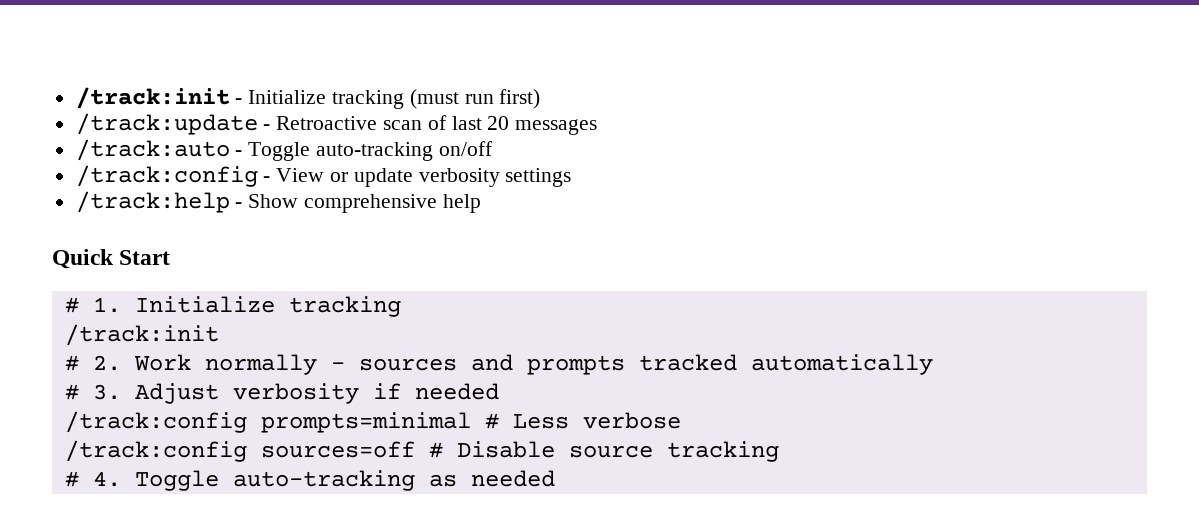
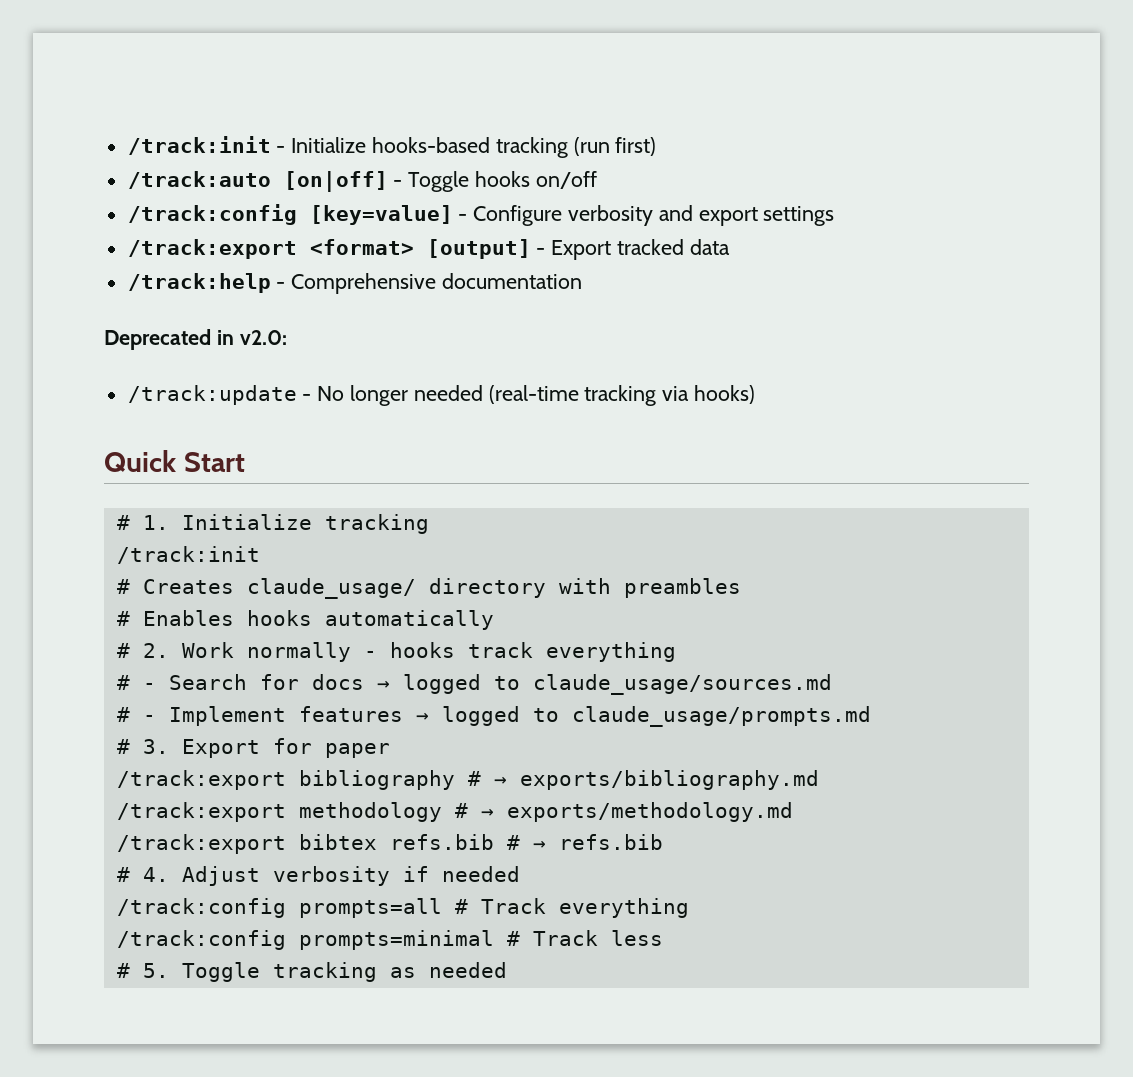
[332,89,541,109] [75,113,598,135] [75,139,493,161] [75,165,572,187] [75,191,481,213] tracking (must run first) // /track:update - Retroactive scan of last 20 messages // /track:auto - Toggle auto-tracking on/off // /track:config - View or update verbosity settings // /track:help - Show comprehensive help -> [372,137,657,158] [127,171,597,192] [127,204,835,226] [127,239,730,260] [127,273,583,294] [104,329,287,350] [127,385,756,406] hooks-based tracking (run first) // /track:auto [on|off] - Toggle hooks on/off // /track:config [key=value] - Configure verbosity and export settings // /track:export <format> [output] - Export tracked data // /track:help - Comprehensive documentation // Deprecated in v2.0: // /track:update - No longer needed (real-time tracking via hooks)
(219, 335) none -> [116,578,741,599] [116,610,494,630] // # Creates claude_usage/ directory with preambles // # Enables hooks automatically
[358,354,933,375] [64,383,499,404] [64,411,681,433] [64,440,779,462] [64,470,415,491] sources and prompts tracked automatically // # 3. Adjust verbosity if needed // /track:config prompts=minimal # Less verbose // /track:config sources=off # Disable source tracking // # 4. Toggle auto-tracking -> [389,642,676,662] [116,674,832,695] [116,706,871,727] [116,738,390,758] [116,770,819,790] [116,802,793,822] [116,834,663,854] [116,866,520,886] [116,898,689,918] [116,930,663,950] [116,962,377,982] hooks track everything // # - Search for docs → logged to claude_usage/sources.md // # - Implement features → logged to claude_usage/prompts.md // # 3. Export for paper // /track:export bibliography # → exports/bibliography.md // /track:export methodology # → exports/methodology.md // /track:export bibtex refs.bib # → refs.bib // # 4. Adjust verbosity if needed // /track:config prompts=all # Track everything // /track:config prompts=minimal # Track less // # 5. Toggle tracking

